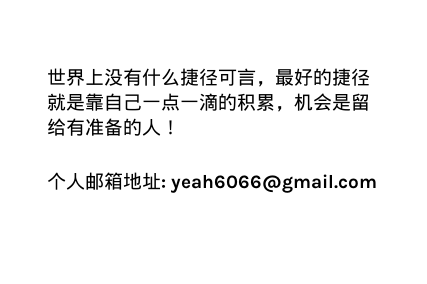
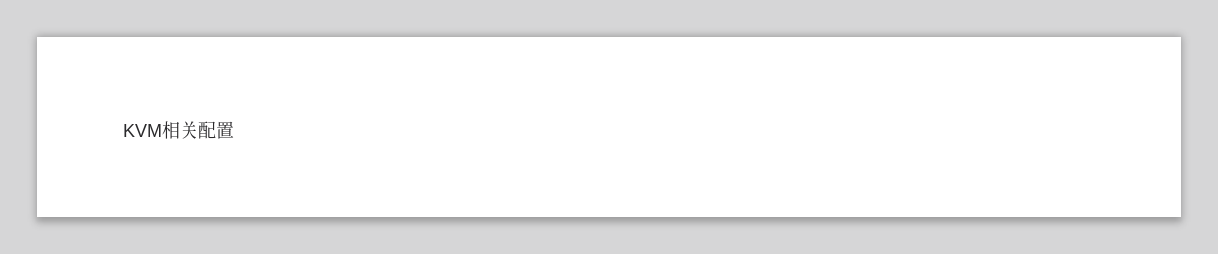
[47,68,370,87] [47,93,370,112] [47,118,180,136] [47,172,378,193] 世界上没有什么捷径可言，最好的捷径就是靠自己一点一滴的积累，机会是留给有准备的人！ // 个人邮箱地址: yeah6066@gmail.com -> [123,121,234,139] KVM相关配置

